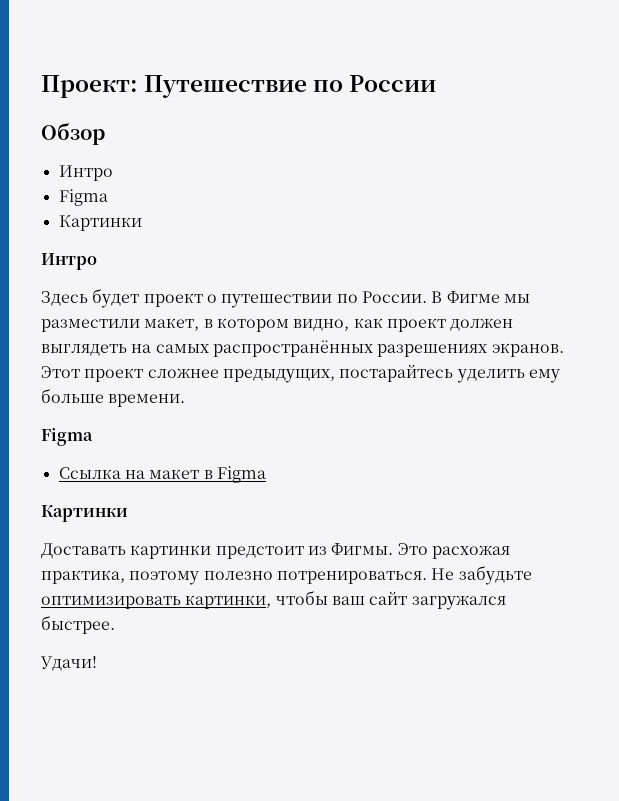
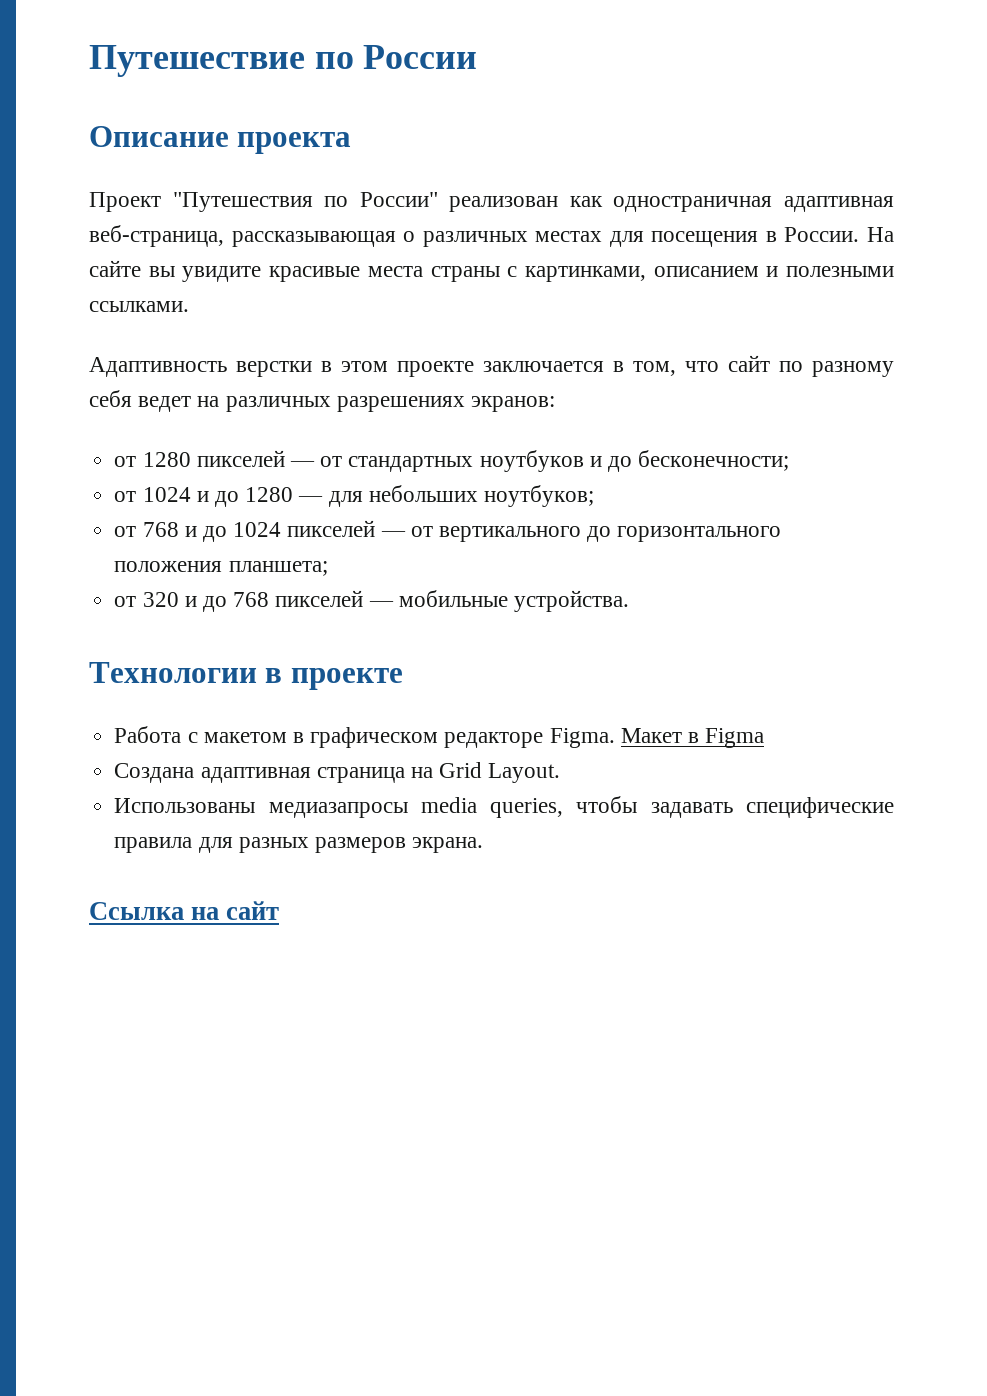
[41,75,138,98] Проект: -> (89, 61) none
[41,122,105,145] [58,165,113,181] [58,189,108,206] [58,215,142,231] [41,253,97,270] [41,288,530,308] [41,318,514,332] [41,340,564,357] [41,364,560,383] [41,388,186,407] [41,428,93,446] [58,466,266,483] [41,505,128,522] [41,543,510,559] [41,565,532,585] [41,590,506,610] [41,615,115,634] [40,656,97,671] Обзор // Интро // Figma // Картинки // Интро // Здесь будет проект о путешествии по России. В Фигме мы разместили макет, в котором видно, как проект должен выглядеть на самых распространённых разрешениях экранов. Этот проект сложнее предыдущих, постарайтесь уделить ему больше времени. // Figma // Ссылка на макет в Figma // Картинки // Доставать картинки предстоит из Фигмы. Это расхожая практика, поэтому полезно потренироваться. Не забудьте оптимизировать картинки, чтобы ваш сайт загружался быстрее. // Удачи! -> [89,126,352,154] [89,192,894,212] [89,225,894,247] [89,260,894,282] [89,301,189,312] [89,355,894,377] [89,390,556,412] [114,450,790,472] [114,485,594,507] [114,520,782,542] [114,561,328,576] [114,590,629,612] [89,662,403,690] [114,726,765,748] [114,762,561,783] [114,796,894,818] [114,837,484,853] [89,901,280,920] Описание проекта // Проект "Путешествия по России" реализован как одностраничная адаптивная веб-страница, рассказывающая о различных местах для посещения в России. На сайте вы увидите красивые места страны с картинками, описанием и полезными ссылками. // Адаптивность верстки в этом проекте заключается в том, что сайт по разному себя ведет на различных разрешениях экранов: // от 1280 пикселей — от стандартных ноутбуков и до бесконечности; // от 1024 и до 1280 — для небольших ноутбуков; // от 768 и до 1024 пикселей — от вертикального до горизонтального положения планшета; // от 320 и до 768 пикселей — мобильные устройства. // Технологии в проекте // Работа с макетом в графическом редакторе Figma. Макет в Figma // Создана адаптивная страница на Grid Layout. // Использованы медиазапросы media queries, чтобы задавать специфические правила для разных размеров экрана. // Ссылка на сайт

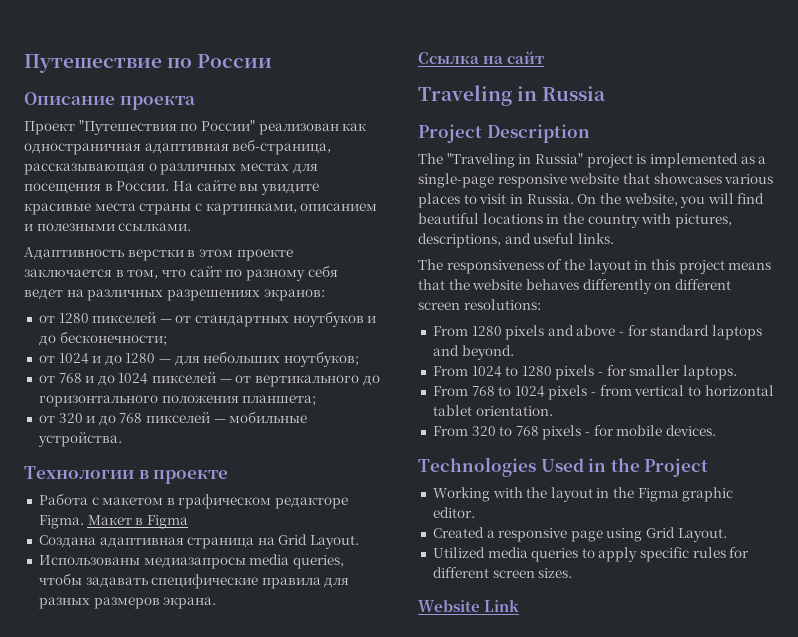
(280, 910) none -> [418,85,607,106] [418,124,590,143] [418,153,767,168] [418,173,774,188] [418,193,765,208] [418,213,732,228] [418,233,614,248] [418,259,772,274] [418,279,731,294] [418,299,541,310] [432,325,763,340] [432,345,514,360] [432,365,738,380] [432,385,774,400] [432,405,553,416] [432,425,717,440] [418,457,709,477] [432,487,734,502] [432,507,475,518] [432,527,727,542] [432,547,750,562] [432,567,573,578] [418,599,520,612] // Traveling in Russia // Project Description // The "Traveling in Russia" project is implemented as a single-page responsive website that showcases various places to visit in Russia. On the website, you will find beautiful locations in the country with pictures, descriptions, and useful links. // The responsiveness of the layout in this project means that the website behaves differently on different screen resolutions: // From 1280 pixels and above - for standard laptops and beyond. // From 1024 to 1280 pixels - for smaller laptops. // From 768 to 1024 pixels - from vertical to horizontal tablet orientation. // From 320 to 768 pixels - for mobile devices. // Technologies Used in the Project // Working with the layout in the Figma graphic editor. // Created a responsive page using Grid Layout. // Utilized media queries to apply specific rules for different screen sizes. // Website Link

